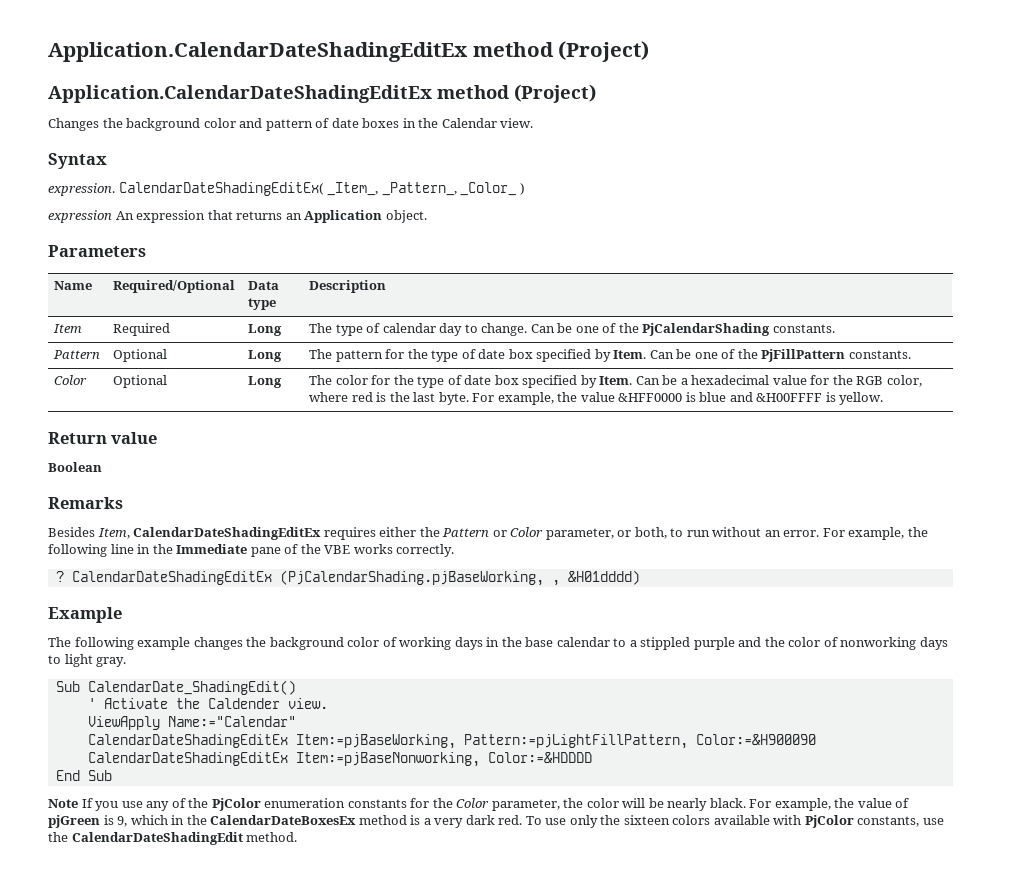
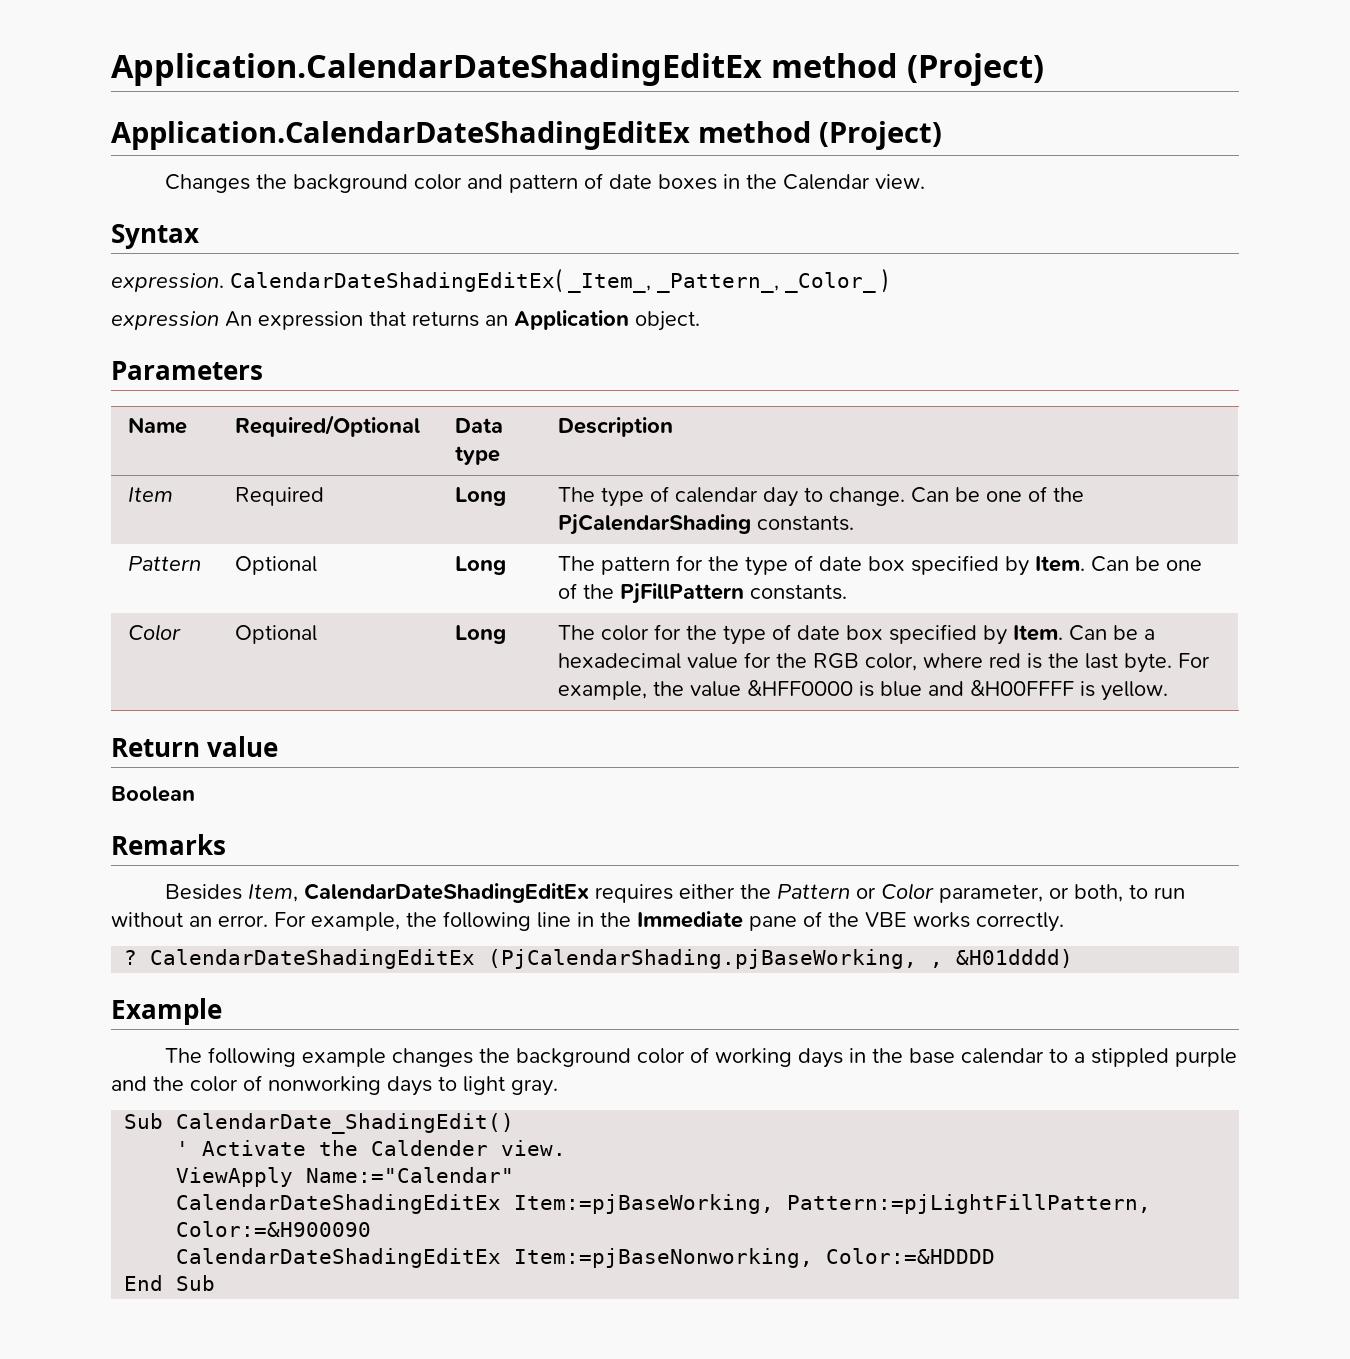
[48,798,910,811] [48,815,944,828] [48,832,298,845] // Note If you use any of the PjColor enumeration constants for the Color parameter, the color will be nearly black. For example, the value of pjGreen is 9, which in the CalendarDateBoxesEx method is a very dark red. To use only the sixteen colors available with PjColor constants, use the CalendarDateShadingEdit method. -> (216, 1283) none

